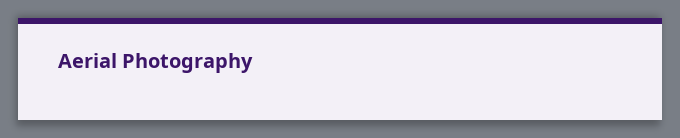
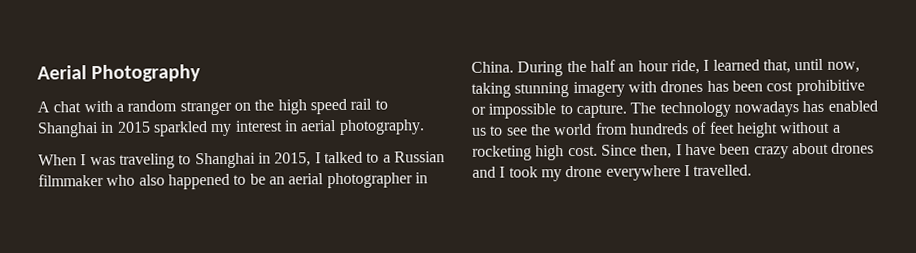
(254, 63) none -> [37,98,388,116] [37,119,425,138] [38,151,445,169] [38,172,428,190] [471,58,860,77] [471,79,865,98] [471,100,878,119] [472,121,841,138] [472,142,875,161] [472,164,753,182] // A chat with a random stranger on the high speed rail to Shanghai in 2015 sparkled my interest in aerial photography. // When I was traveling to Shanghai in 2015, I talked to a Russian filmmaker who also happened to be an aerial photographer in China. During the half an hour ride, I learned that, until now, taking stunning imagery with drones has been cost prohibitive or impossible to capture. The technology nowadays has enabled us to see the world from hundreds of feet height without a rocketing high cost. Since then, I have been crazy about drones and I took my drone everywhere I travelled.

